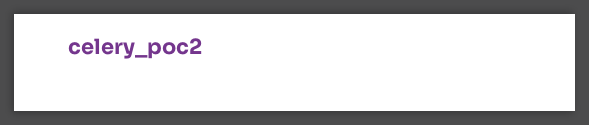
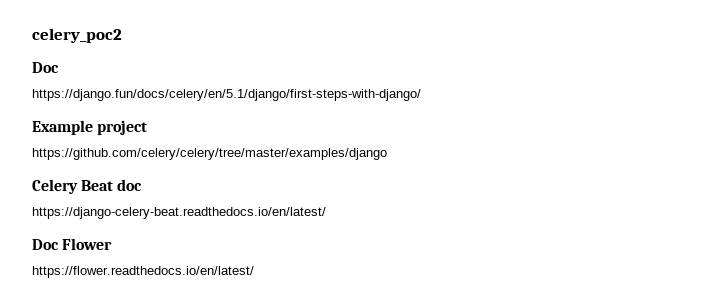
(202, 48) none -> [32,62,59,73] [32,89,421,101] [32,120,148,135] [32,148,387,160] [32,179,143,194] [32,207,326,219] [32,238,113,250] [32,266,254,278] // Doc // https://django.fun/docs/celery/en/5.1/django/first-steps-with-django/ // Example project // https://github.com/celery/celery/tree/master/examples/django // Celery Beat doc // https://django-celery-beat.readthedocs.io/en/latest/ // Doc Flower // https://flower.readthedocs.io/en/latest/

